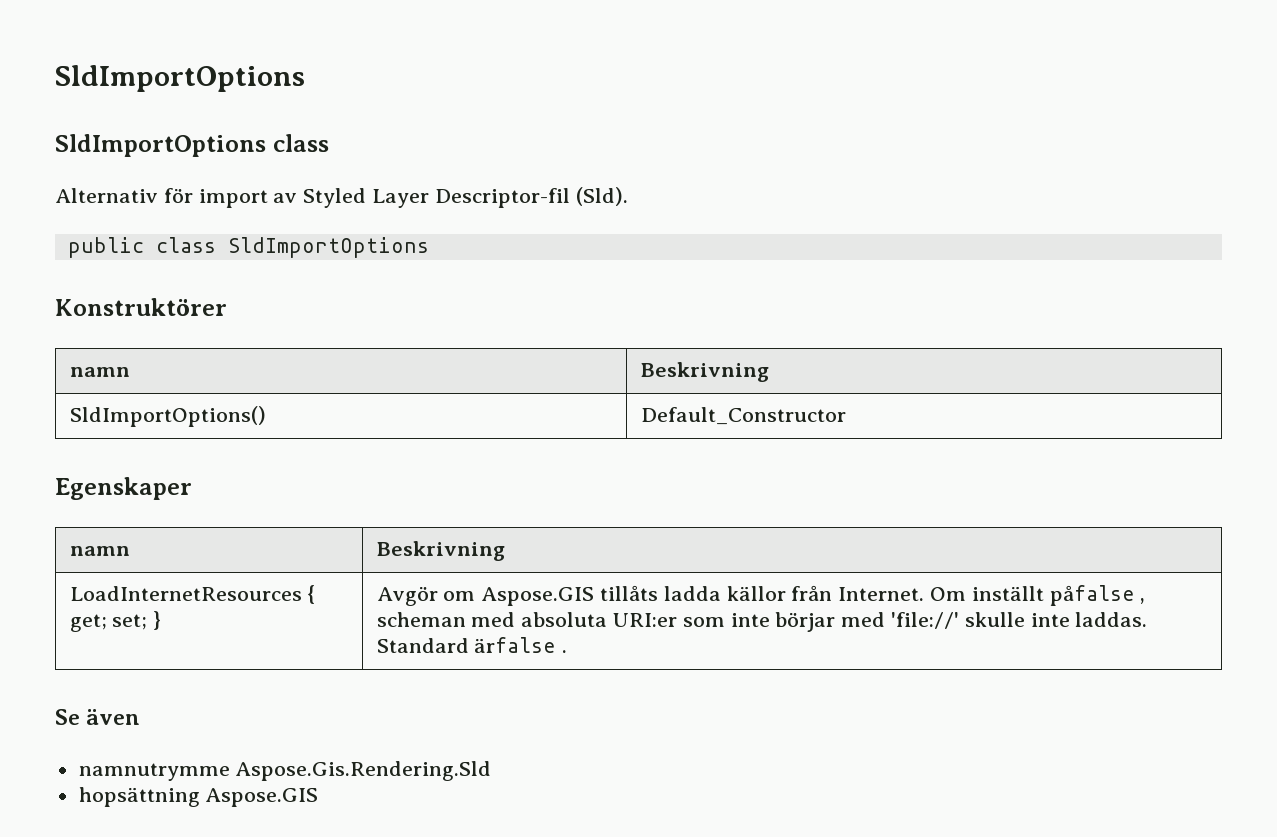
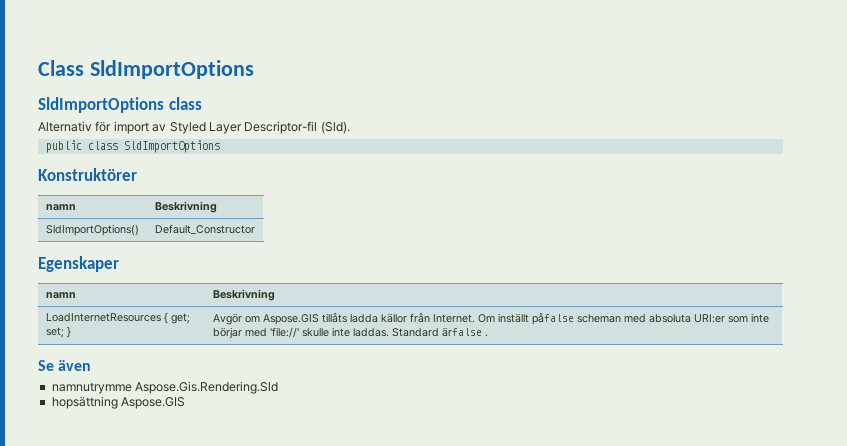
(55, 78) none -> [38,60,84,76] Class
[1140,598,1146,604] , -> (574, 318) none

